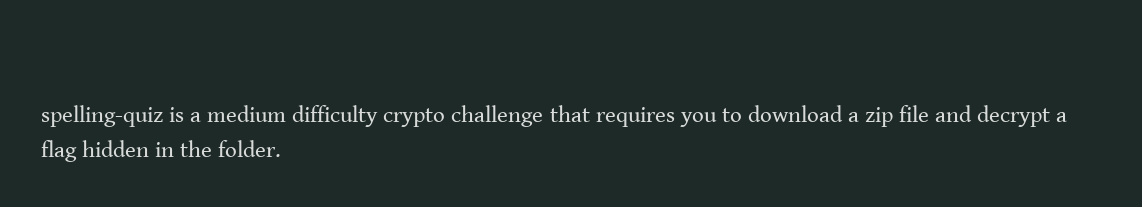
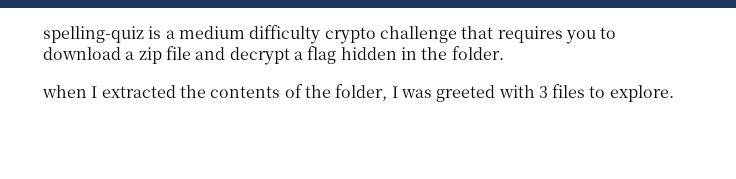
(282, 148) none -> [42,84,674,102] // when I extracted the contents of the folder, I was greeted with 3 files to explore.

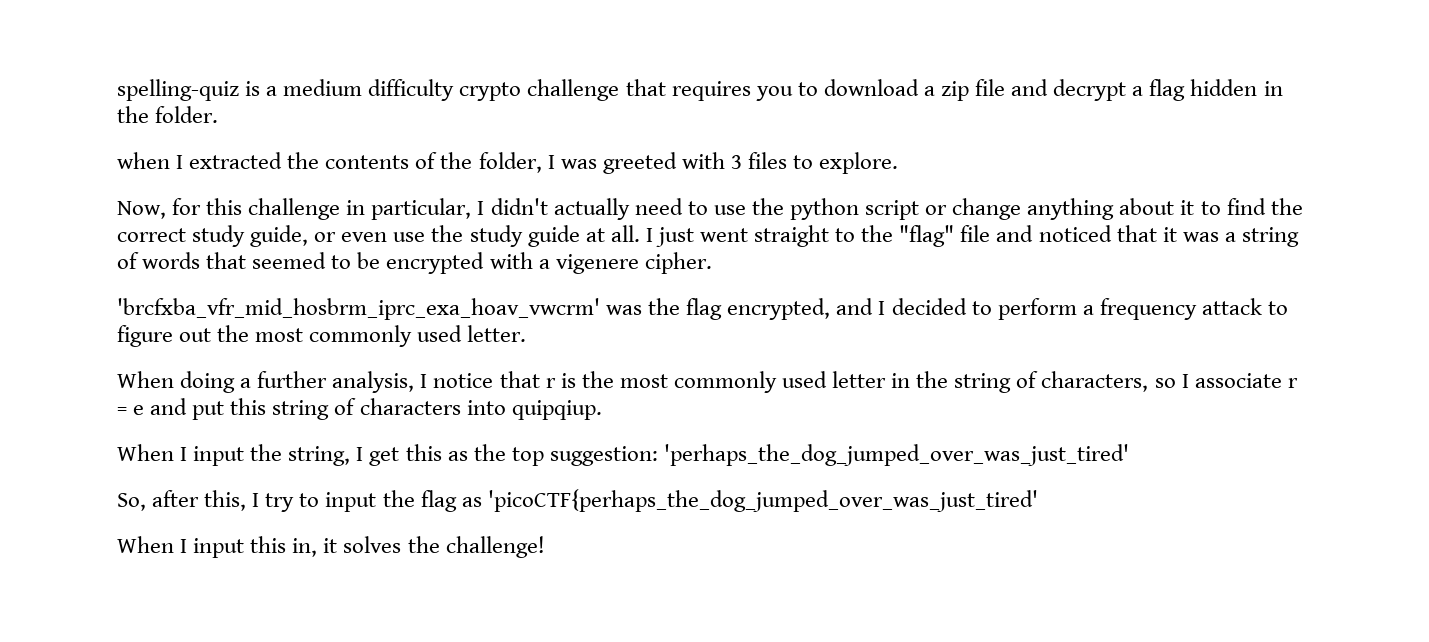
(674, 93) none -> [117,198,1303,220] [117,225,1299,247] [117,252,712,274] [117,298,1288,320] [117,325,527,347] [117,371,1298,393] [117,398,602,420] [117,444,1129,466] [117,489,1038,512] [117,536,545,558] // Now, for this challenge in particular, I didn't actually need to use the python script or change anything about it to find the correct study guide, or even use the study guide at all. I just went straight to the "flag" file and noticed that it was a string of words that seemed to be encrypted with a vigenere cipher. // 'brcfxba_vfr_mid_hosbrm_iprc_exa_hoav_vwcrm' was the flag encrypted, and I decided to perform a frequency attack to figure out the most commonly used letter. // When doing a further analysis, I notice that r is the most commonly used letter in the string of characters, so I associate r = e and put this string of characters into quipqiup. // When I input the string, I get this as the top suggestion: 'perhaps_the_dog_jumped_over_was_just_tired' // So, after this, I try to input the flag as 'picoCTF{perhaps_the_dog_jumped_over_was_just_tired' // When I input this in, it solves the challenge!

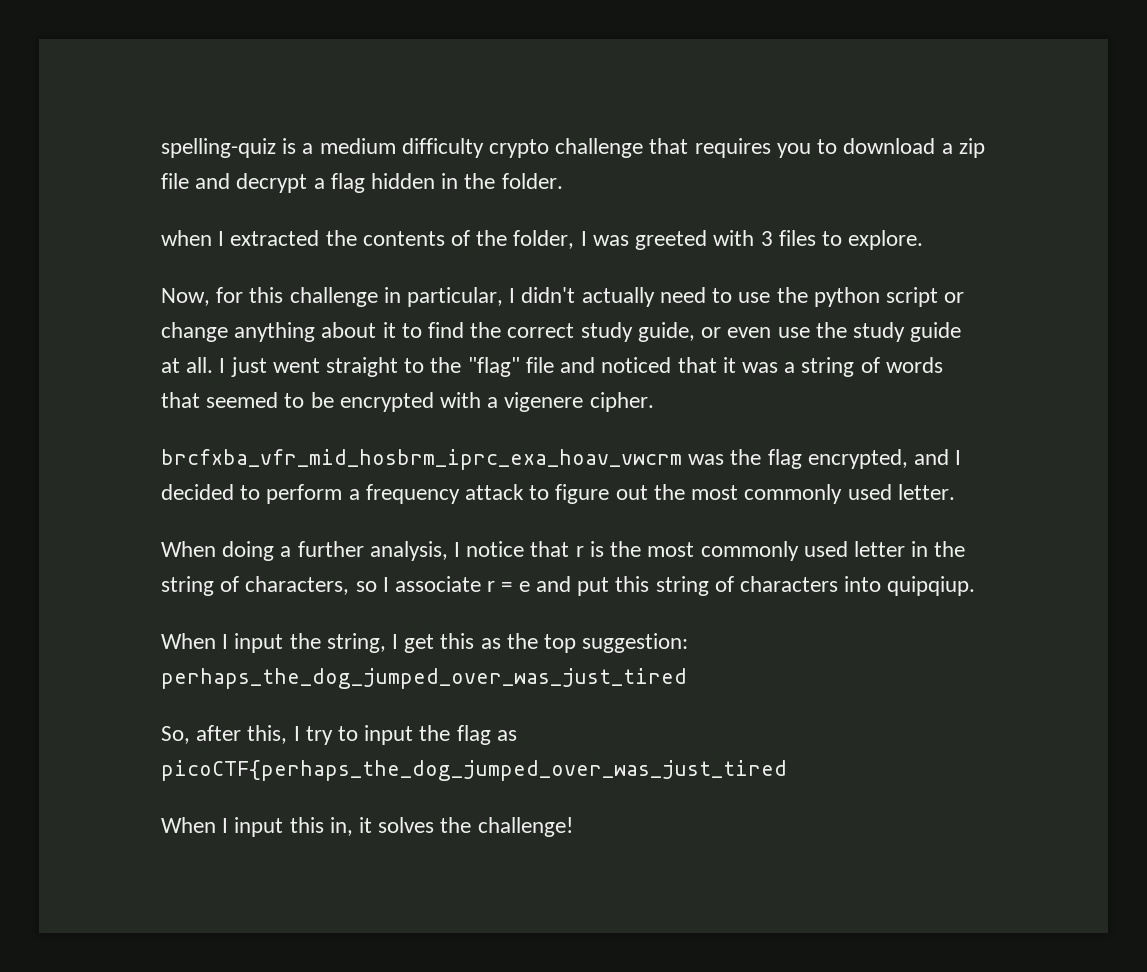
[117,298,600,320] 'brcfxba_vfr_mid_hosbrm_iprc_exa_hoav_vwcrm' -> [161,449,682,470] brcfxba_vfr_mid_hosbrm_iprc_exa_hoav_vwcrm
[663,444,1129,466] 'perhaps_the_dog_jumped_over_was_just_tired' -> [161,668,687,689] perhaps_the_dog_jumped_over_was_just_tired
[487,489,1038,512] 'picoCTF{perhaps_the_dog_jumped_over_was_just_tired' -> [161,760,787,781] picoCTF{perhaps_the_dog_jumped_over_was_just_tired

